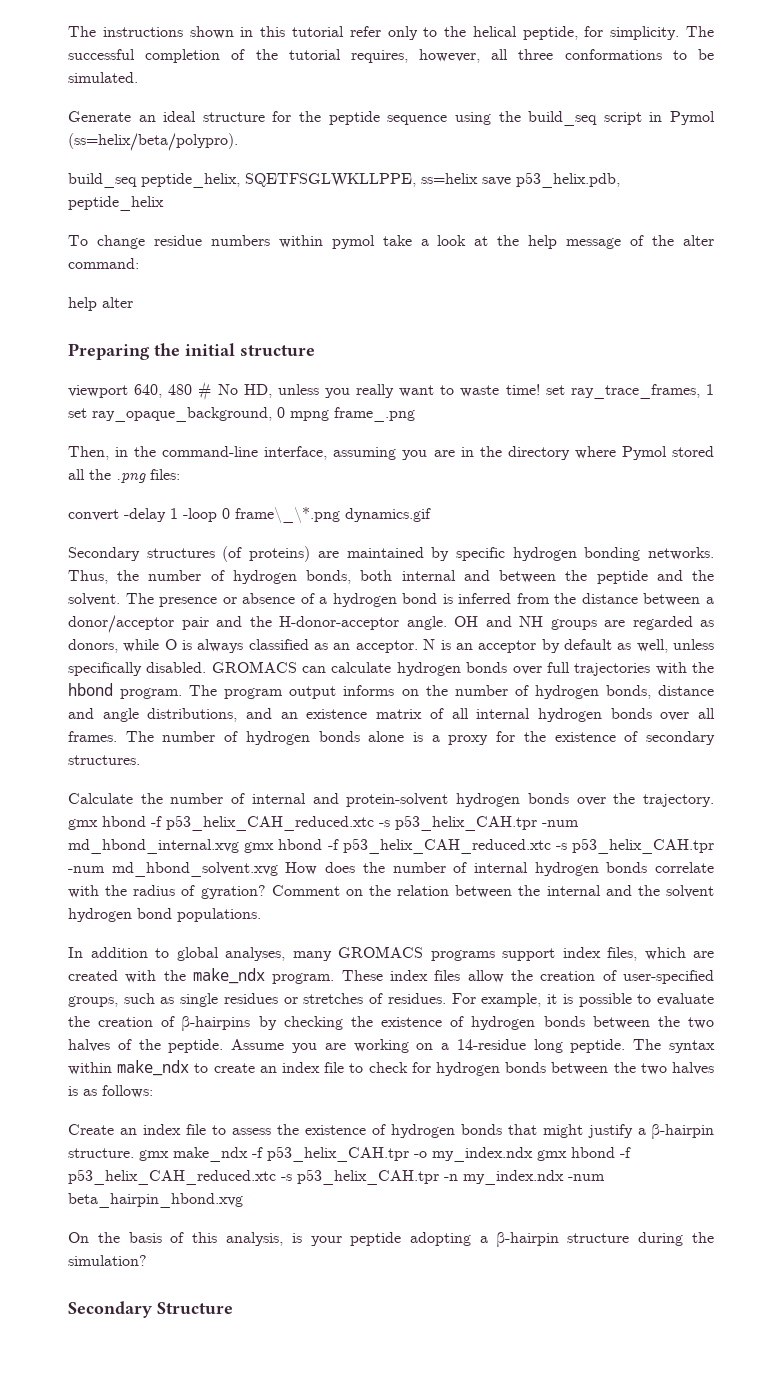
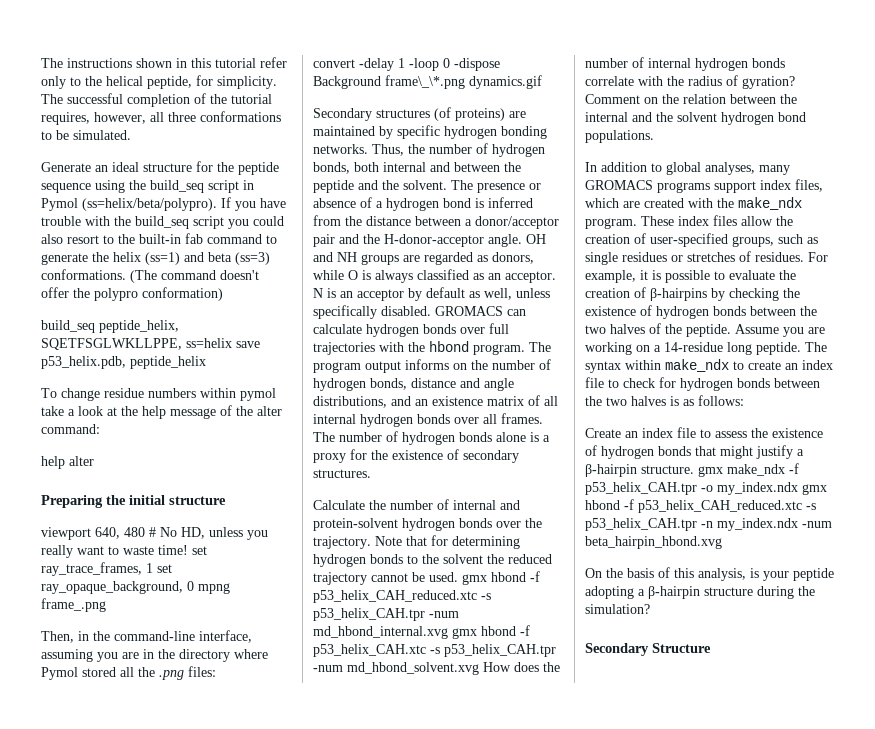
(238, 142) none -> [221,197,286,211] [41,216,284,229] [41,233,277,244] [41,252,270,265] [41,269,259,283] [41,287,223,301] If you have trouble with the build_seq script you could also resort to the built-in fab command to generate the helix (ss=1) and beta (ss=3) conformations. (The command doesn't offer the polypro conformation)
(230, 513) none -> [454,58,500,71] [313,76,381,89] -dispose Background
(715, 800) none -> [375,535,520,549] [313,554,552,567] [313,572,458,585] Note that for determining hydrogen bonds to the solvent the reduced trajectory cannot be used.
[342,838,551,854] p53_helix_CAH_reduced.xtc -> [313,644,426,657] p53_helix_CAH.xtc

